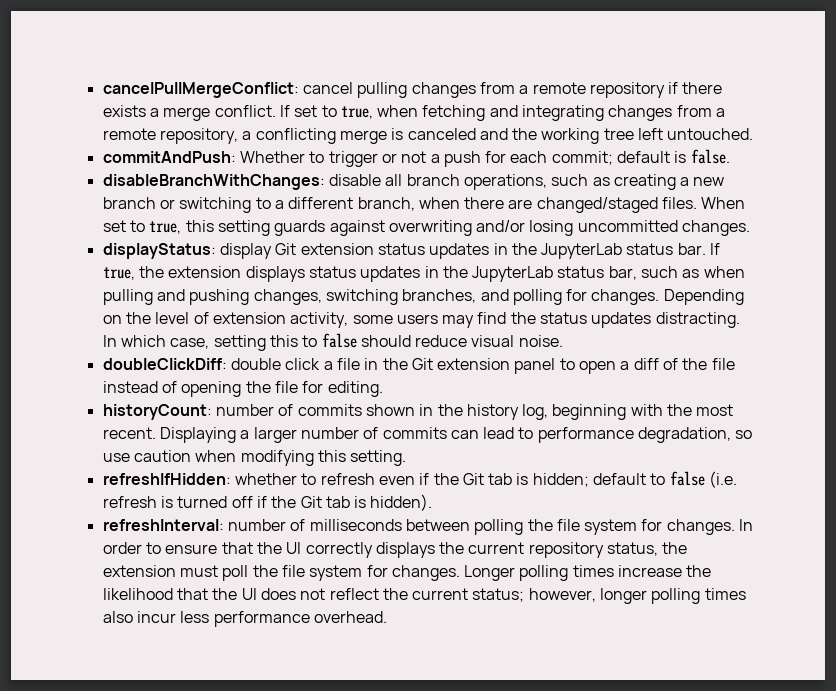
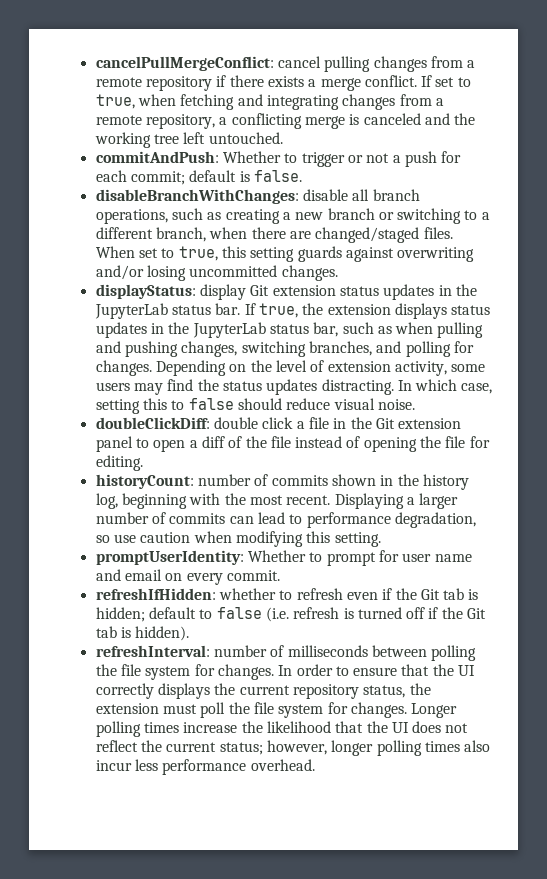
(407, 458) none -> [95,550,472,566] [95,569,280,585] // promptUserIdentity: Whether to prompt for user name and email on every commit.

